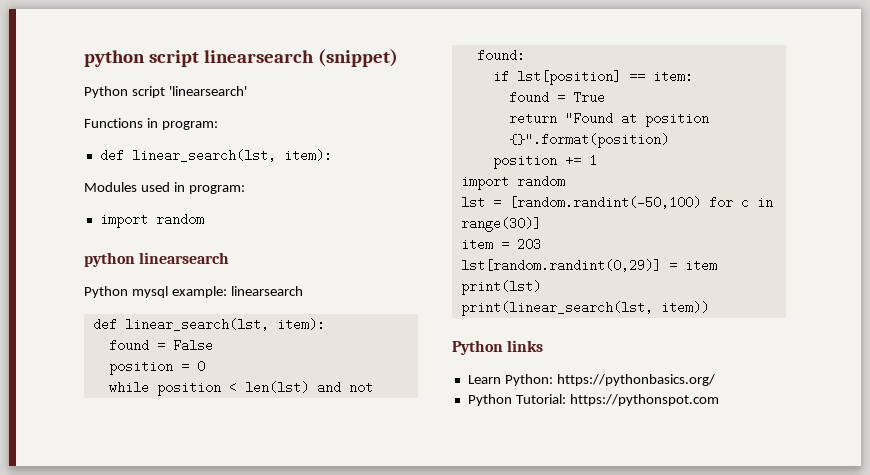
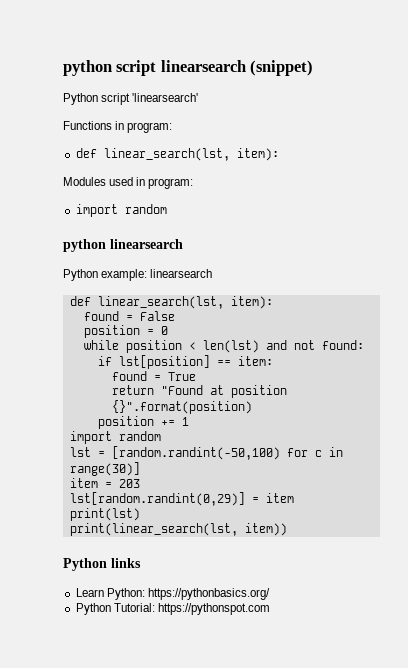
[131,286,168,298] mysql -> (98, 275) none

